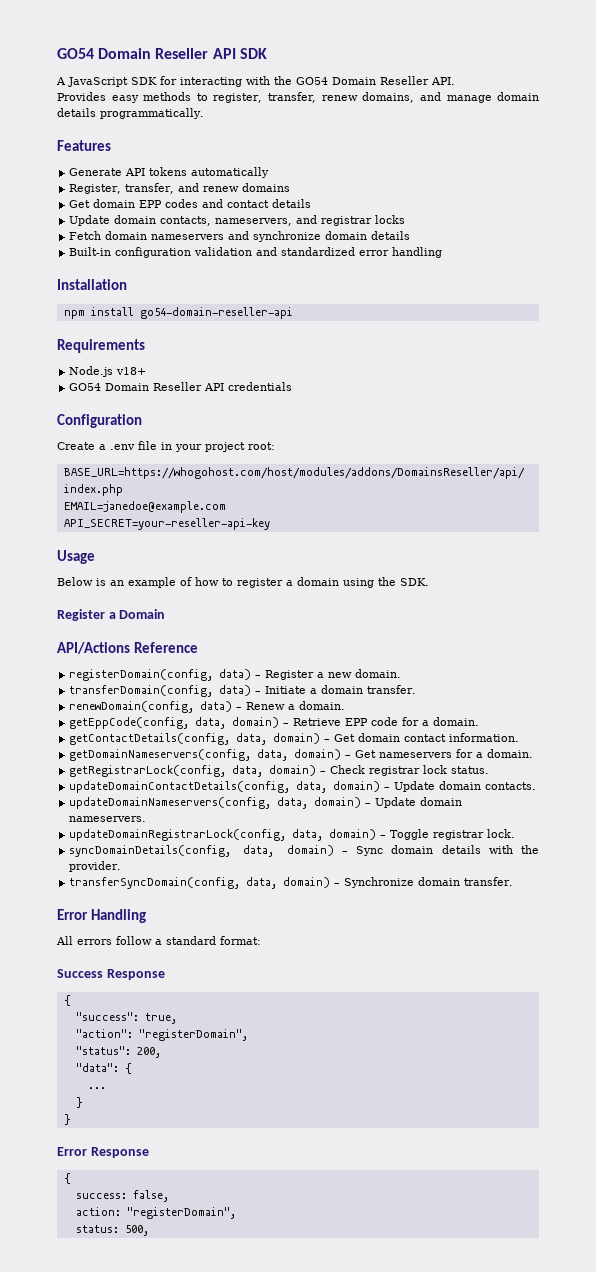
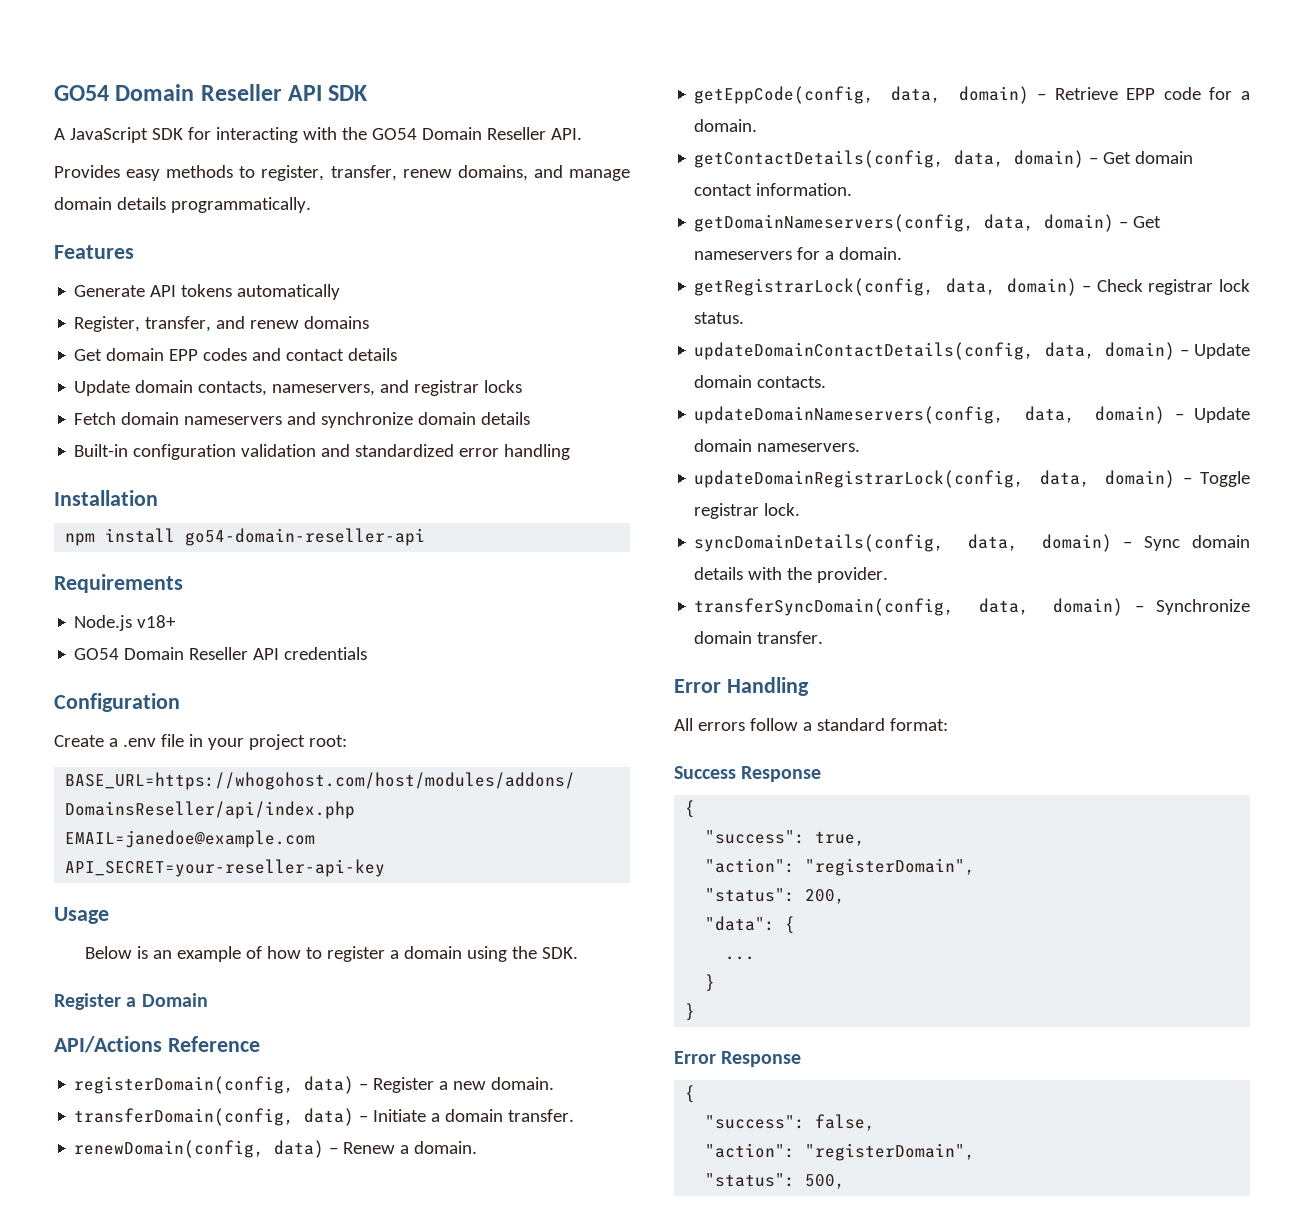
[75,1193,127,1199] success: -> [705,1115,806,1129] "success":
[75,1207,236,1219] [75,1225,119,1233] action: "registerDomain", // status: -> [705,1143,976,1161] [705,1173,796,1187] "action": "registerDomain", // "status":

